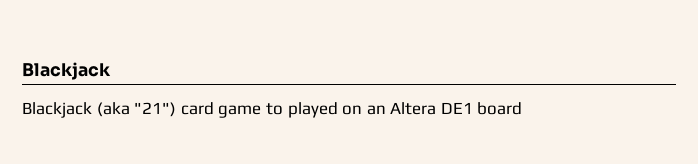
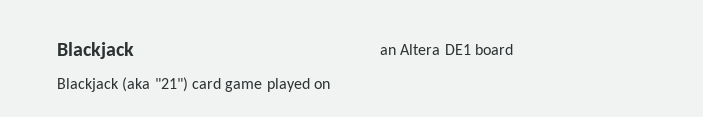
[265,103,283,115] to -> (263, 86) none

